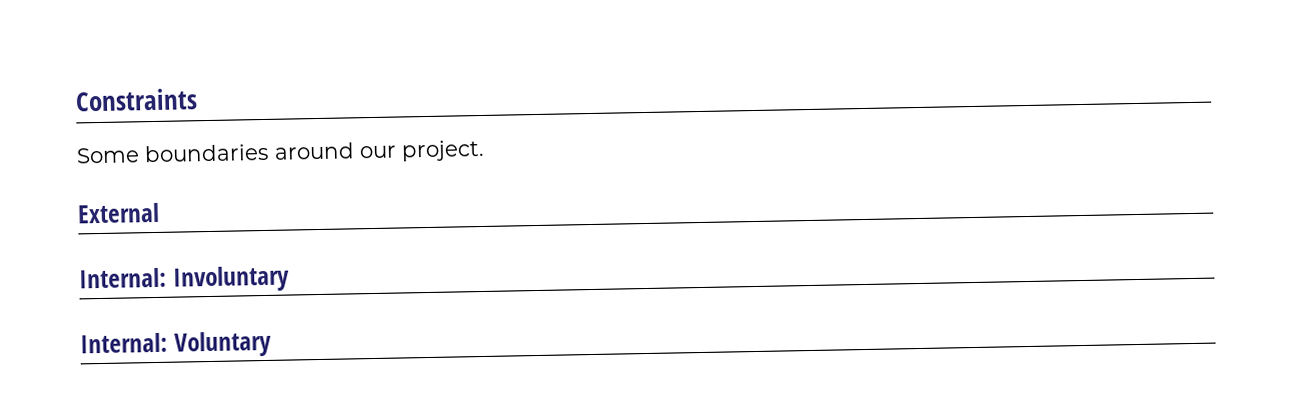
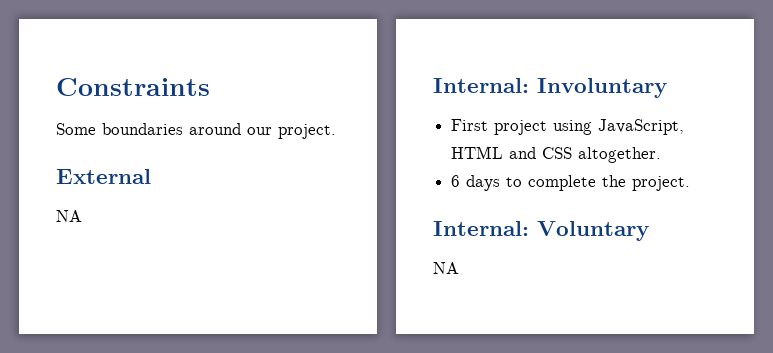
(160, 213) none -> [56,210,82,222] // NA
(290, 279) none -> [451,119,685,135] [451,146,662,163] [451,175,691,191] // First project using JavaScript, HTML and CSS altogether. // 6 days to complete the project.
(272, 344) none -> [433,262,459,274] // NA

